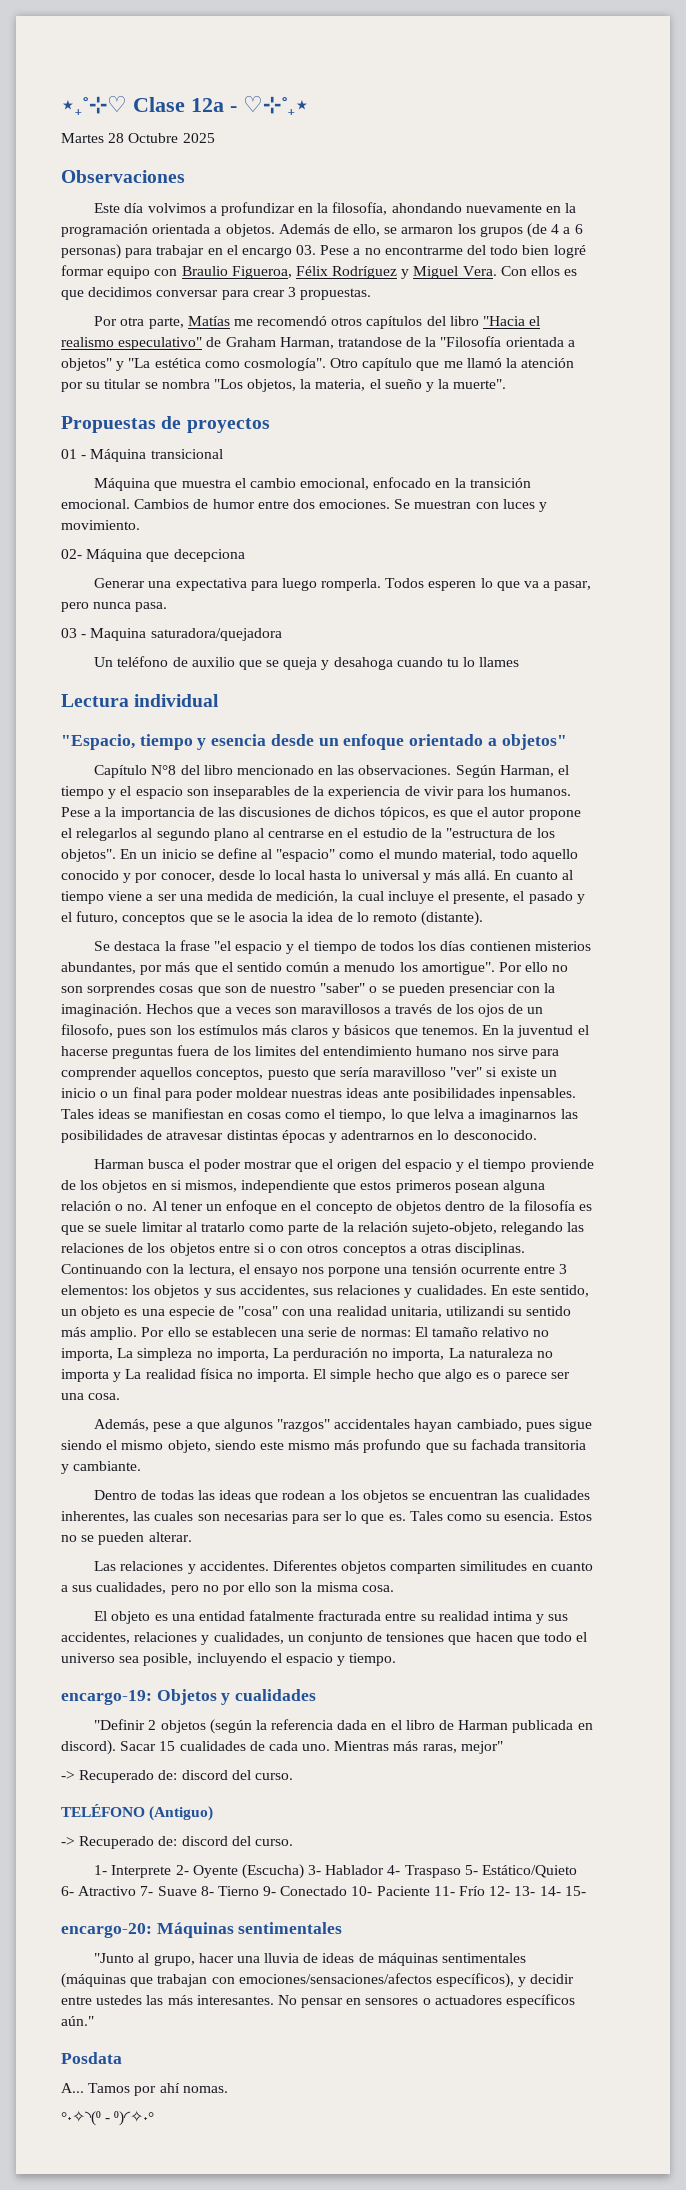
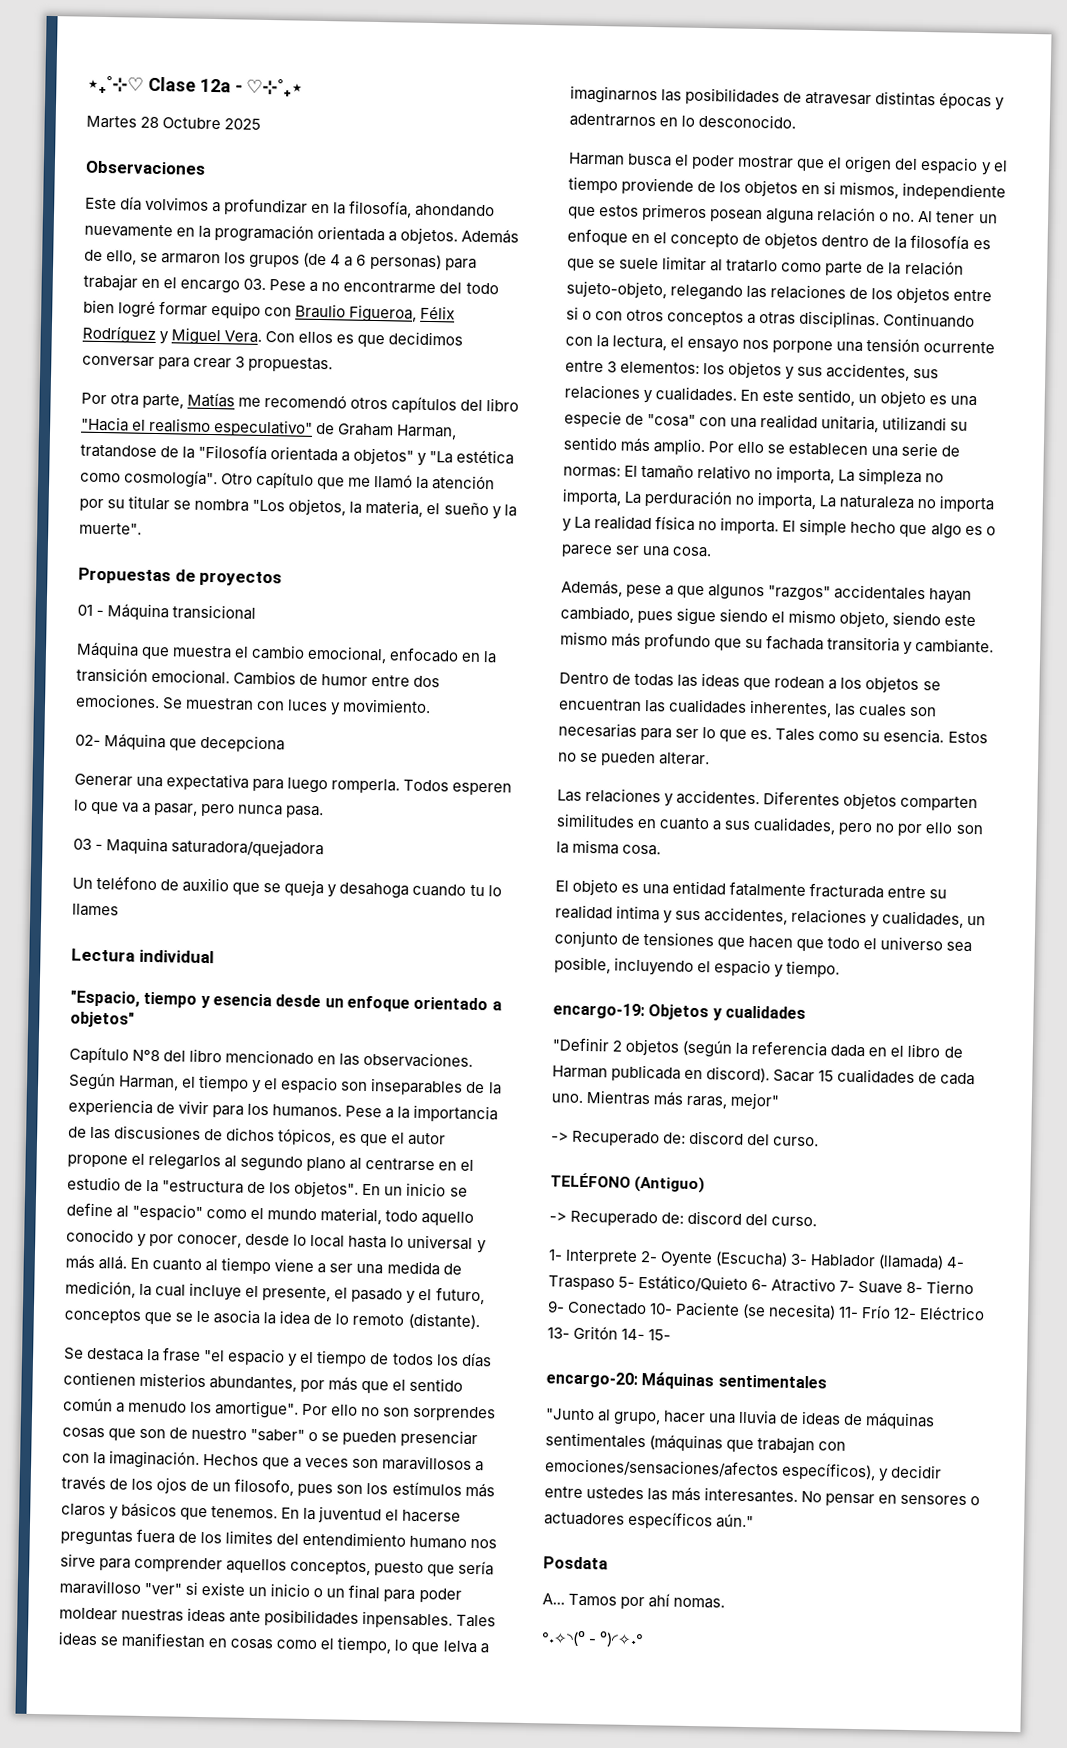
(385, 1870) none -> [878,1254,945,1270] (llamada)
(430, 1891) none -> [742,1303,837,1320] (se necesita)
[514,1886,536,1896] 13- -> [919,1306,986,1321] [547,1325,619,1340] Eléctrico 13- Gritón

